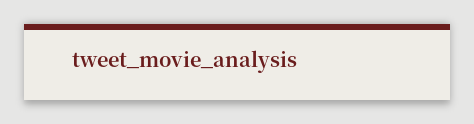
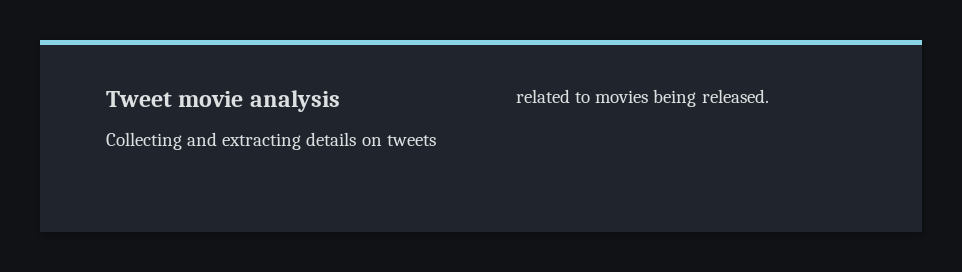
[72,50,297,73] tweet_movie_analysis -> [106,90,340,112] [106,132,436,150] [516,89,769,107] Tweet movie analysis // Collecting and extracting details on tweets related to movies being released.

